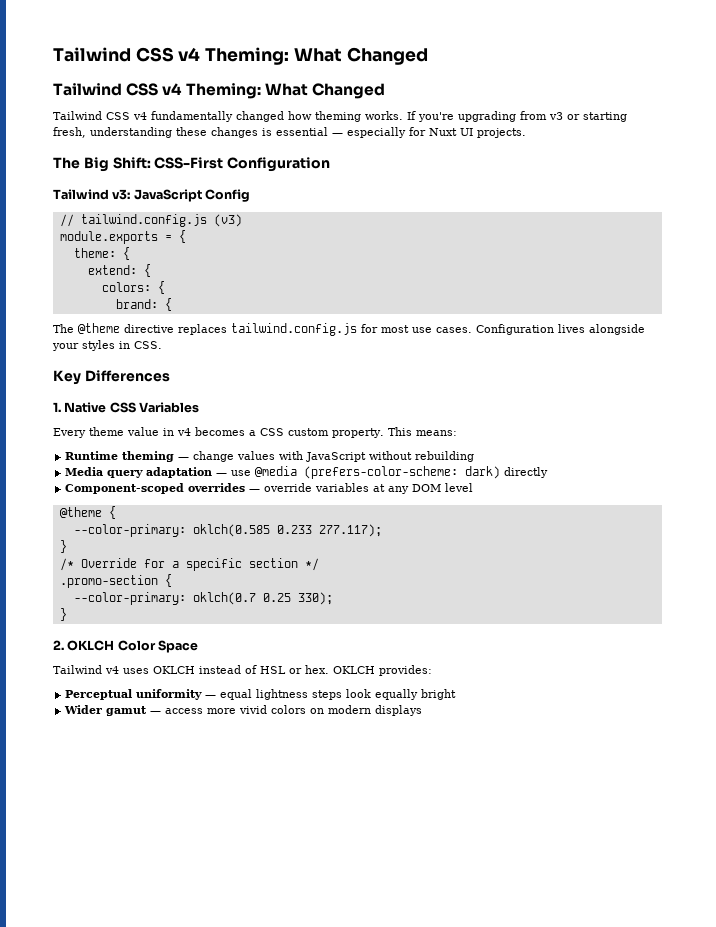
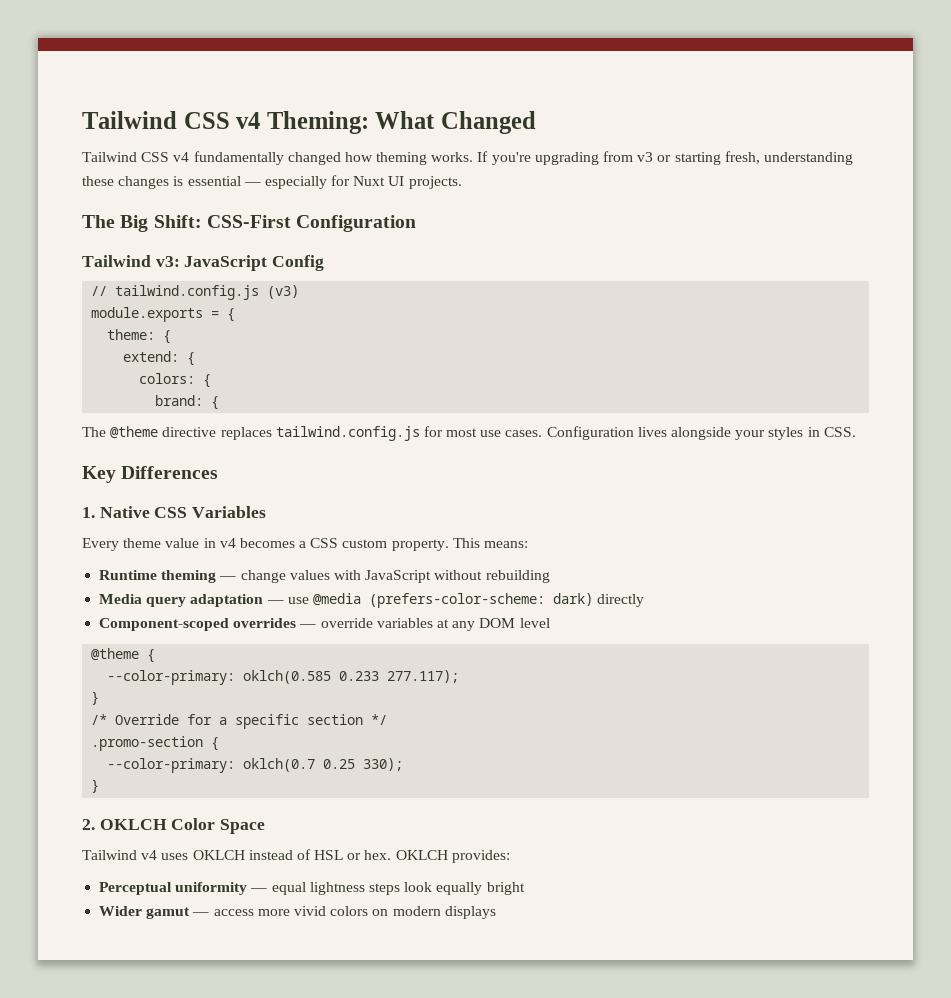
[53,47,428,65] [53,83,385,99] Tailwind CSS v4 Theming: What Changed // Tailwind CSS v4 Theming: What Changed -> [82,111,537,134] Tailwind CSS v4 Theming: What Changed

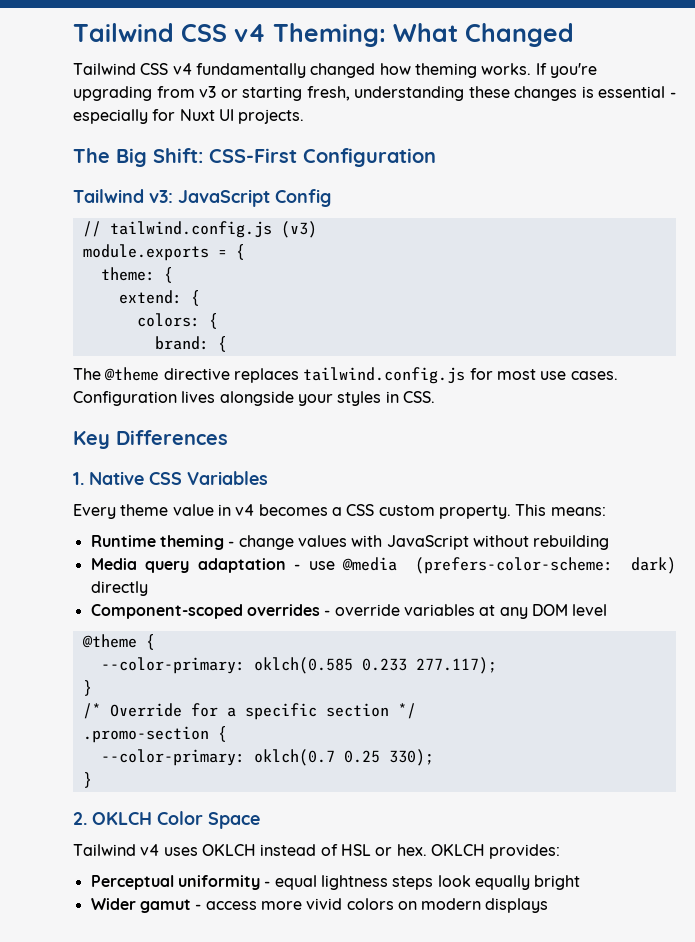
[243,182,261,186] — -> [670,92,676,98] -
[219,576,237,580] — -> [228,541,235,547] -
[266,600,284,604] — -> [294,564,301,570] -
[299,624,317,628] — -> [324,610,331,616] -
[250,888,268,892] — -> [264,881,271,887] -
[192,912,210,916] — -> [195,904,202,910] -

